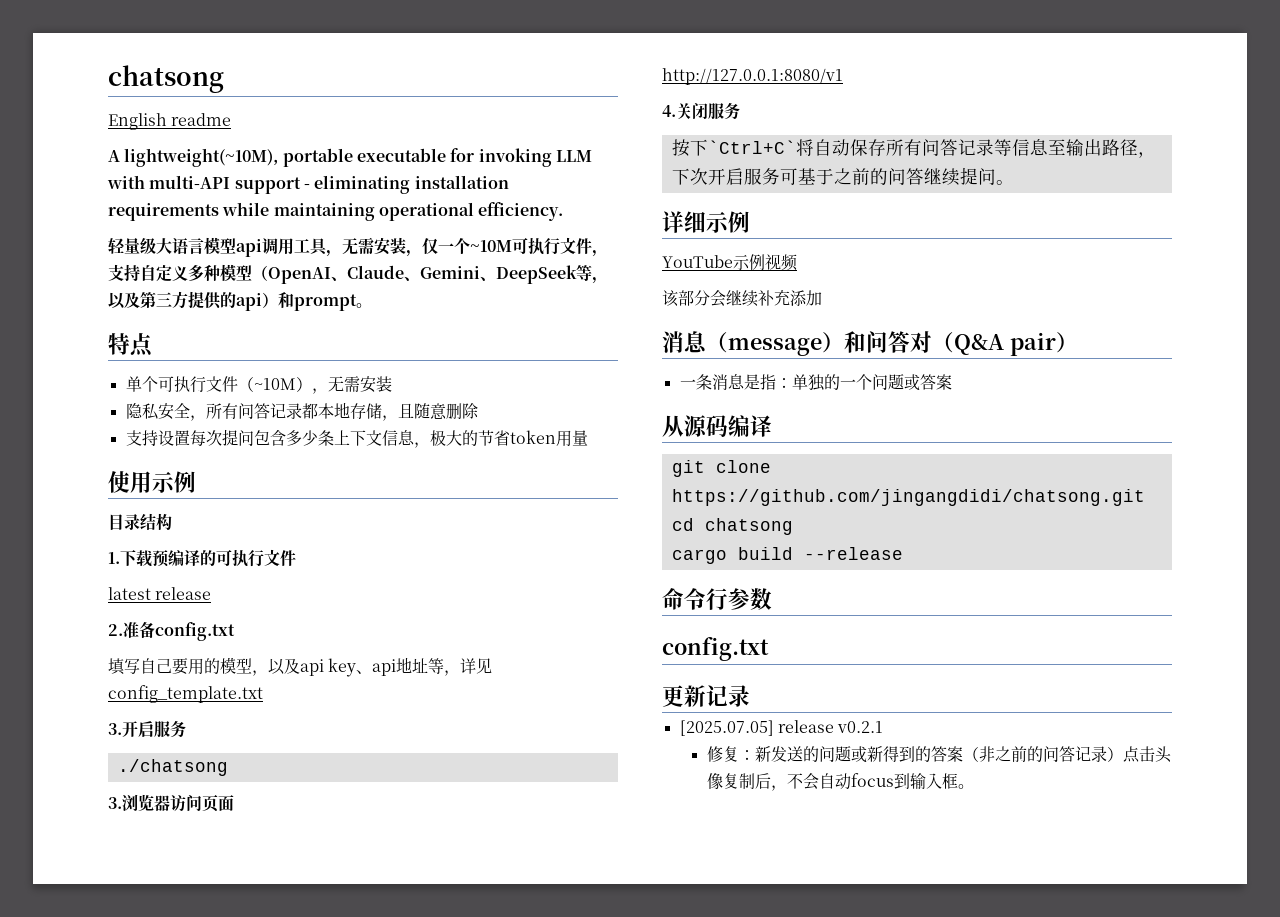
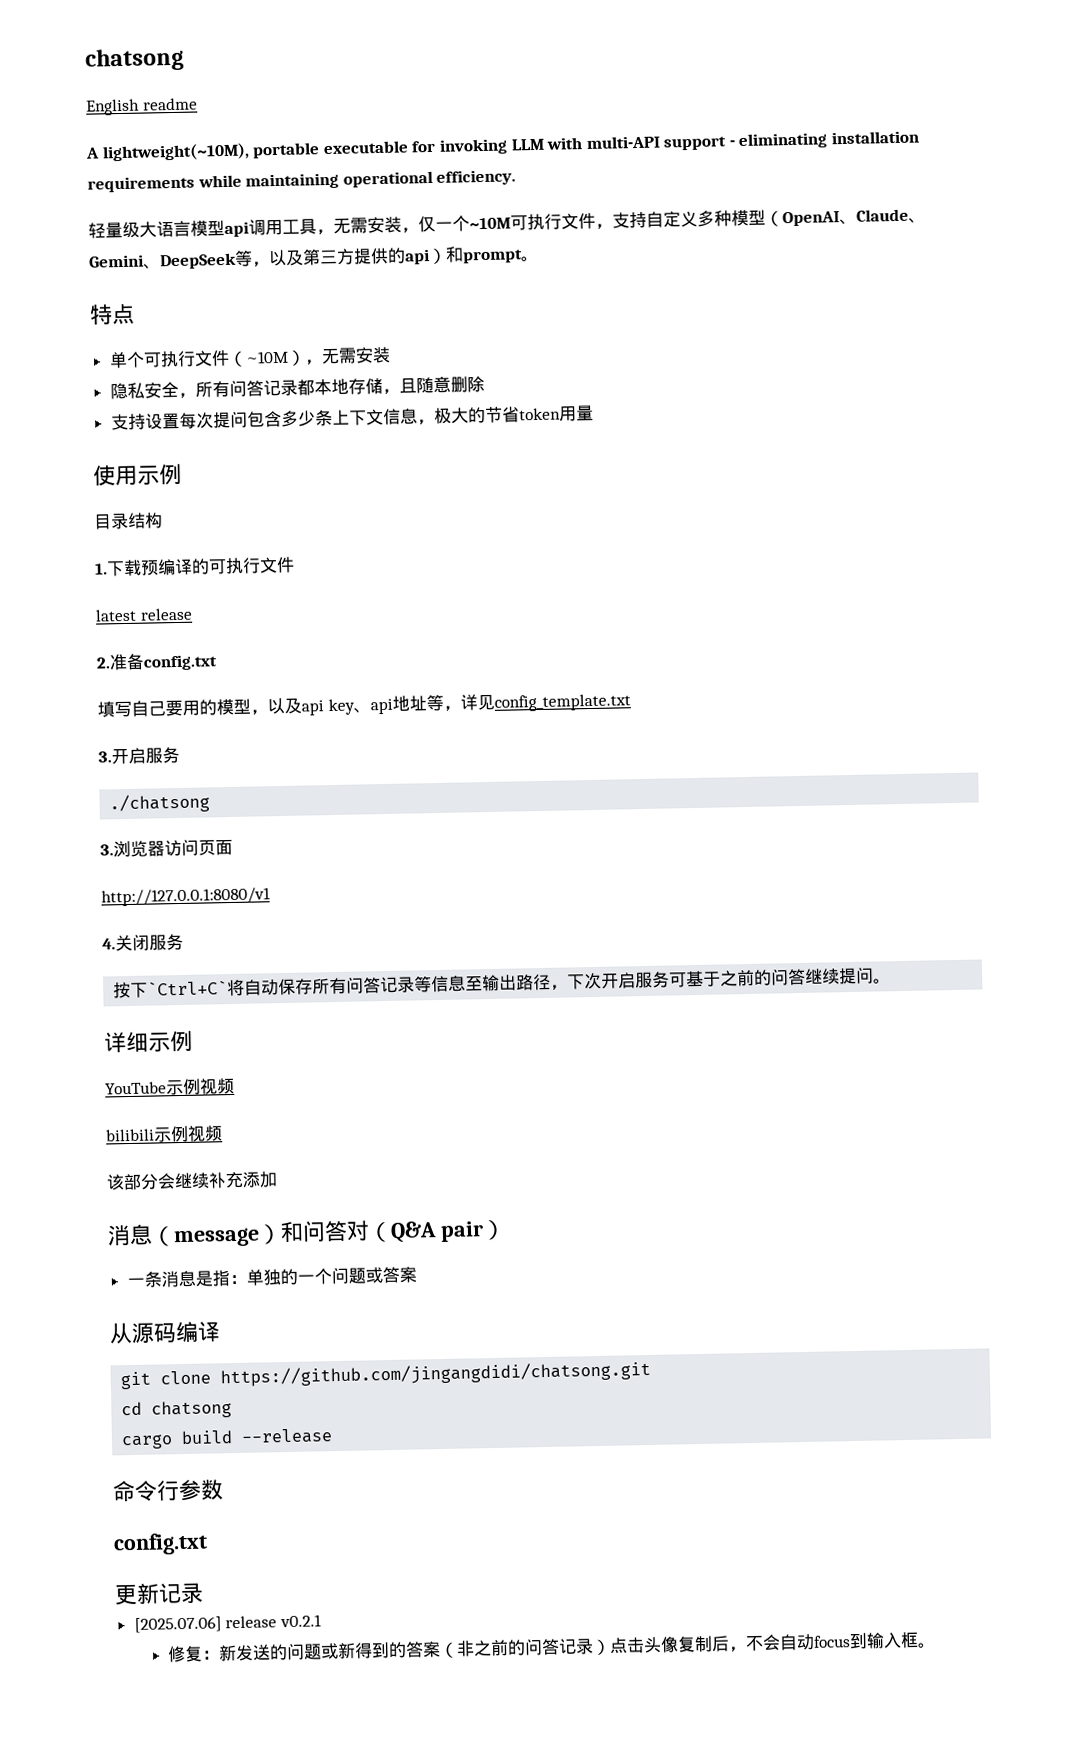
(798, 262) none -> [105,1125,223,1143] // bilibili示例视频
[679,720,774,736] [2025.07.05] -> [133,1616,222,1634] [2025.07.06]

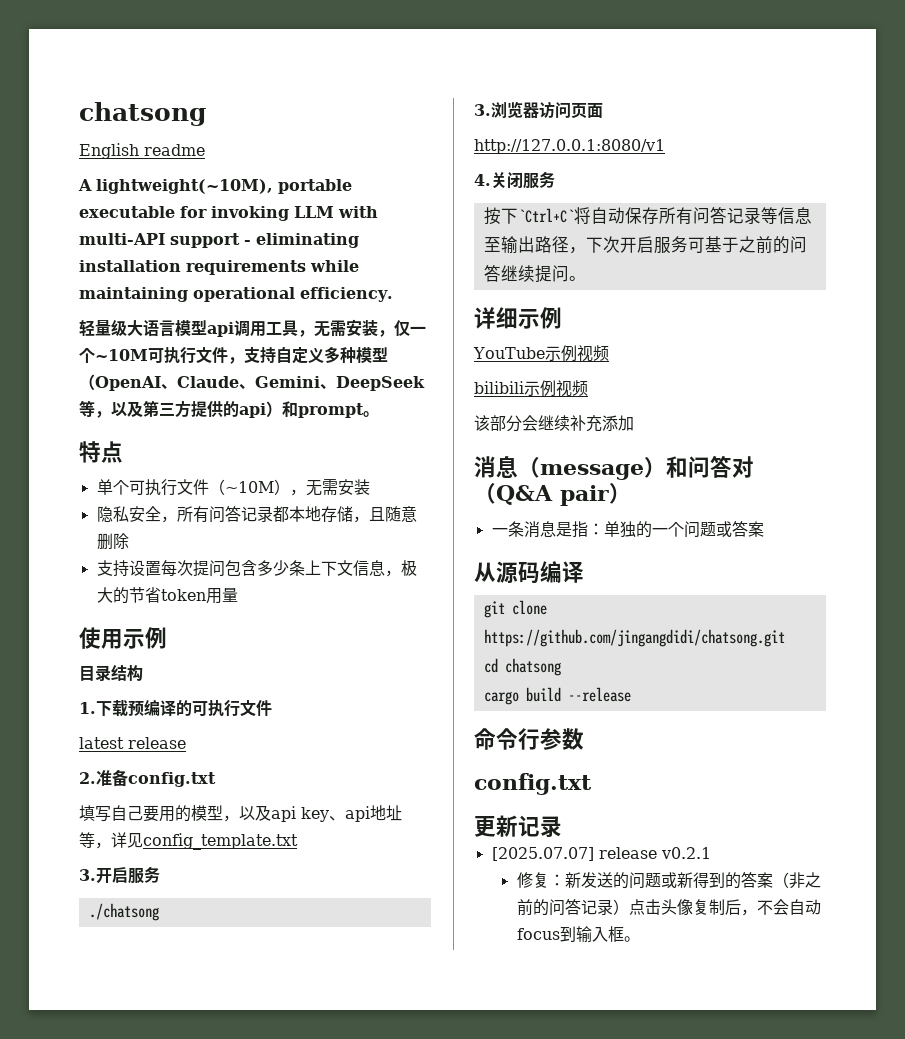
[133,1616,222,1634] [2025.07.06] -> [491,847,594,861] [2025.07.07]

